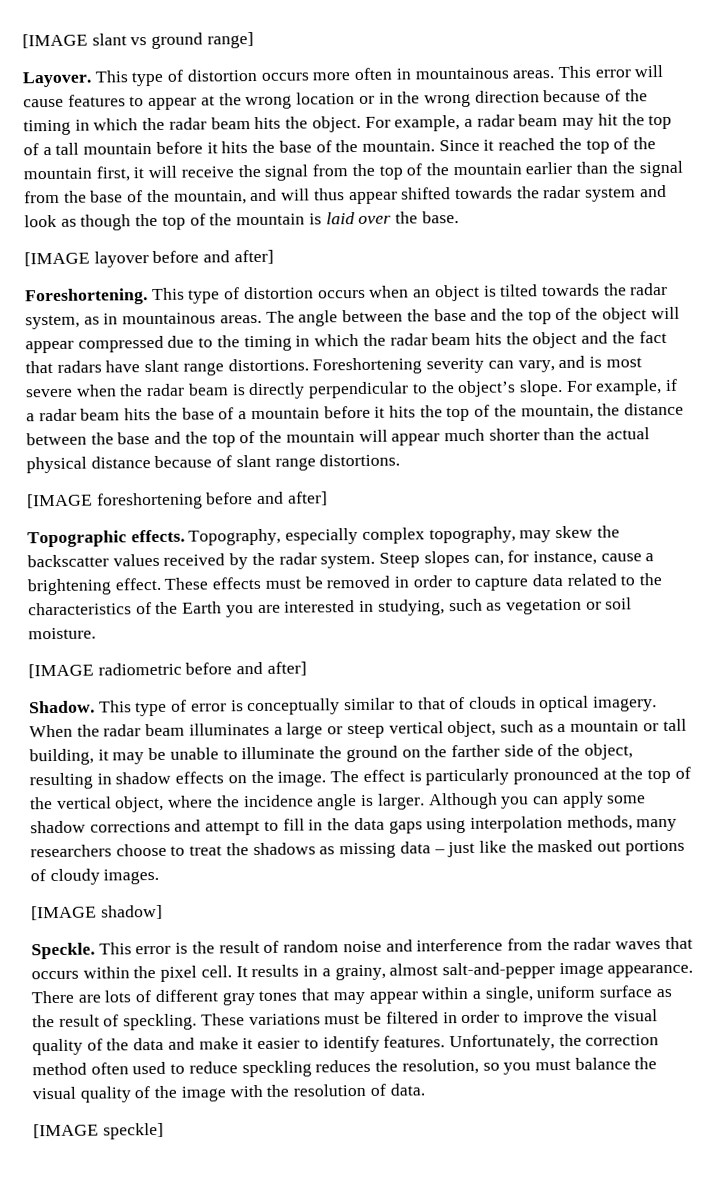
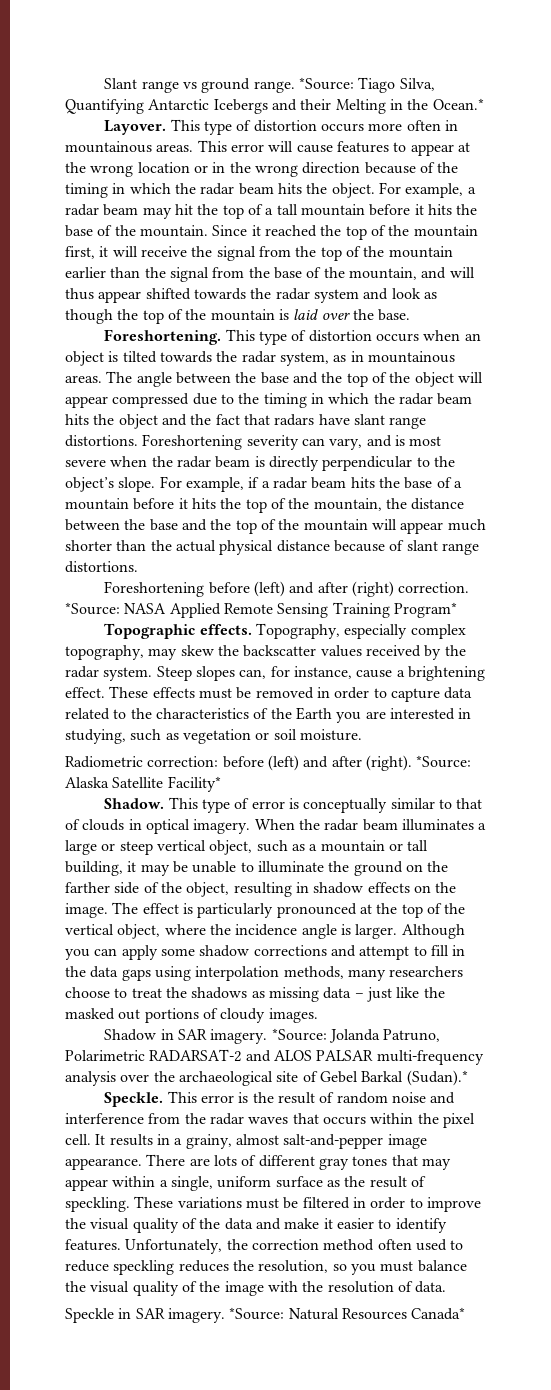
[22,32,254,50] [IMAGE slant vs ground range] -> [104,77,435,93] [65,98,484,114] Slant range vs ground range. *Source: Tiago Silva, Quantifying Antarctic Icebergs and their Melting in the Ocean.*
[24,249,274,268] // [IMAGE layover before and after] -> (411, 315) none
[27,491,328,510] [IMAGE foreshortening before and after] -> [104,581,470,597] [65,602,457,618] Foreshortening before (left) and after (right) correction. *Source: NASA Applied Remote Sensing Training Program*
[28,661,307,679] [IMAGE radiometric before and after] -> [65,755,472,771] [65,776,221,792] Radiometric correction: before (left) and after (right). *Source: Alaska Satellite Facility*
[31,904,163,921] [IMAGE shadow] -> [104,1028,441,1044] [65,1049,484,1065] [65,1070,468,1086] Shadow in SAR imagery. *Source: Jolanda Patruno, Polarimetric RADARSAT-2 and ALOS PALSAR multi-frequency analysis over the archaeological site of Gebel Barkal (Sudan).*
[33,1122,164,1140] [IMAGE speckle] -> [65,1307,466,1323] Speckle in SAR imagery. *Source: Natural Resources Canada*

